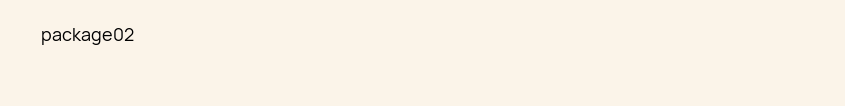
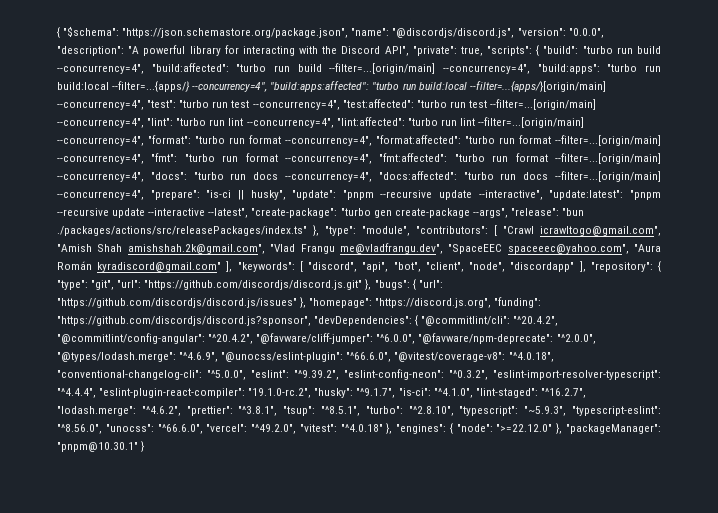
[41,28,134,45] package02 -> [57,26,604,38] [57,45,661,56] [57,63,661,74] [57,81,606,92] [57,99,597,110] [57,117,585,128] [57,135,661,146] [57,153,661,164] [57,171,661,182] [57,190,661,200] [57,208,585,218] [57,225,661,236] [57,243,661,254] [57,261,662,272] [57,279,443,290] [57,297,542,308] [57,315,559,326] [57,333,596,344] [57,352,554,362] [57,369,661,380] [57,388,586,398] [57,406,661,416] [57,423,661,434] [57,441,145,452] { "$schema": "https://json.schemastore.org/package.json", "name": "@discordjs/discord.js", "version": "0.0.0", "description": "A powerful library for interacting with the Discord API", "private": true, "scripts": { "build": "turbo run build --concurrency=4", "build:affected": "turbo run build --filter=...[origin/main] --concurrency=4", "build:apps": "turbo run build:local --filter=...{apps/} --concurrency=4", "build:apps:affected": "turbo run build:local --filter=...{apps/}[origin/main] --concurrency=4", "test": "turbo run test --concurrency=4", "test:affected": "turbo run test --filter=...[origin/main] --concurrency=4", "lint": "turbo run lint --concurrency=4", "lint:affected": "turbo run lint --filter=...[origin/main] --concurrency=4", "format": "turbo run format --concurrency=4", "format:affected": "turbo run format --filter=...[origin/main] --concurrency=4", "fmt": "turbo run format --concurrency=4", "fmt:affected": "turbo run format --filter=...[origin/main] --concurrency=4", "docs": "turbo run docs --concurrency=4", "docs:affected": "turbo run docs --filter=...[origin/main] --concurrency=4", "prepare": "is-ci || husky", "update": "pnpm --recursive update --interactive", "update:latest": "pnpm --recursive update --interactive --latest", "create-package": "turbo gen create-package --args", "release": "bun ./packages/actions/src/releasePackages/index.ts" }, "type": "module", "contributors": [ "Crawl icrawltogo@gmail.com", "Amish Shah amishshah.2k@gmail.com", "Vlad Frangu me@vladfrangu.dev", "SpaceEEC spaceeec@yahoo.com", "Aura Román kyradiscord@gmail.com" ], "keywords": [ "discord", "api", "bot", "client", "node", "discordapp" ], "repository": { "type": "git", "url": "https://github.com/discordjs/discord.js.git" }, "bugs": { "url": "https://github.com/discordjs/discord.js/issues" }, "homepage": "https://discord.js.org", "funding": "https://github.com/discordjs/discord.js?sponsor", "devDependencies": { "@commitlint/cli": "^20.4.2", "@commitlint/config-angular": "^20.4.2", "@favware/cliff-jumper": "^6.0.0", "@favware/npm-deprecate": "^2.0.0", "@types/lodash.merge": "^4.6.9", "@unocss/eslint-plugin": "^66.6.0", "@vitest/coverage-v8": "^4.0.18", "conventional-changelog-cli": "^5.0.0", "eslint": "^9.39.2", "eslint-config-neon": "^0.3.2", "eslint-import-resolver-typescript": "^4.4.4", "eslint-plugin-react-compiler": "19.1.0-rc.2", "husky": "^9.1.7", "is-ci": "^4.1.0", "lint-staged": "^16.2.7", "lodash.merge": "^4.6.2", "prettier": "^3.8.1", "tsup": "^8.5.1", "turbo": "^2.8.10", "typescript": "~5.9.3", "typescript-eslint": "^8.56.0", "unocss": "^66.6.0", "vercel": "^49.2.0", "vitest": "^4.0.18" }, "engines": { "node": ">=22.12.0" }, "packageManager": "pnpm@10.30.1" }

